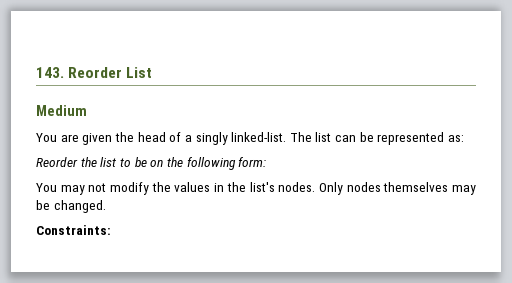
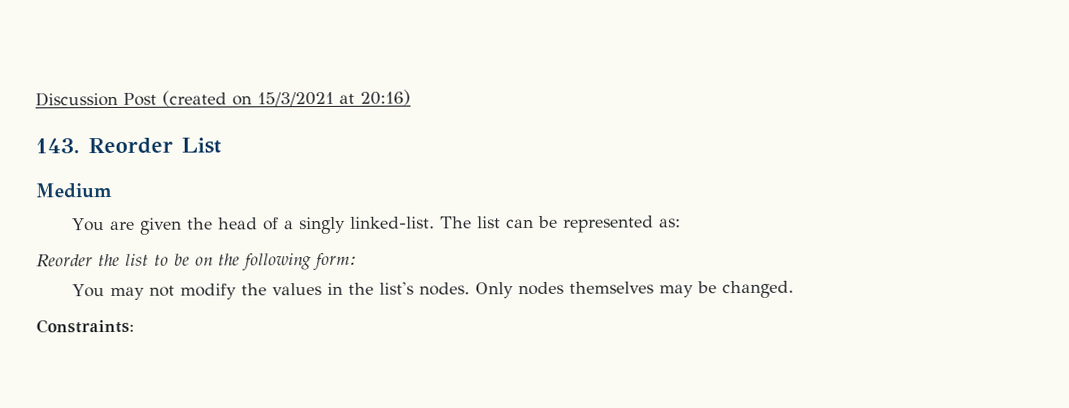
(36, 72) none -> [35,89,411,107] Discussion Post (created on 15/3/2021 at 20:16) //

